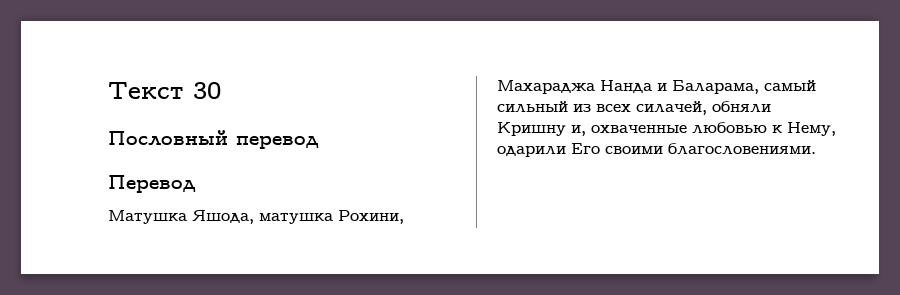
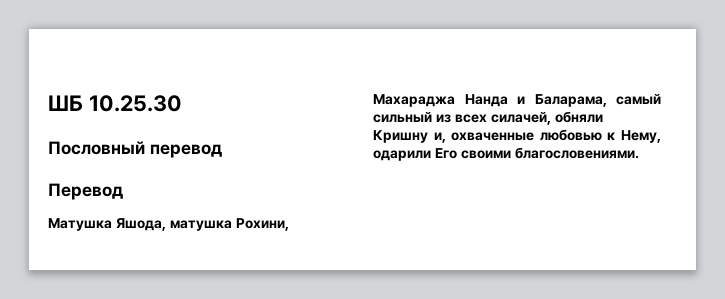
[108,82,221,99] Текст 30 -> [48,95,182,112] ШБ 10.25.30

